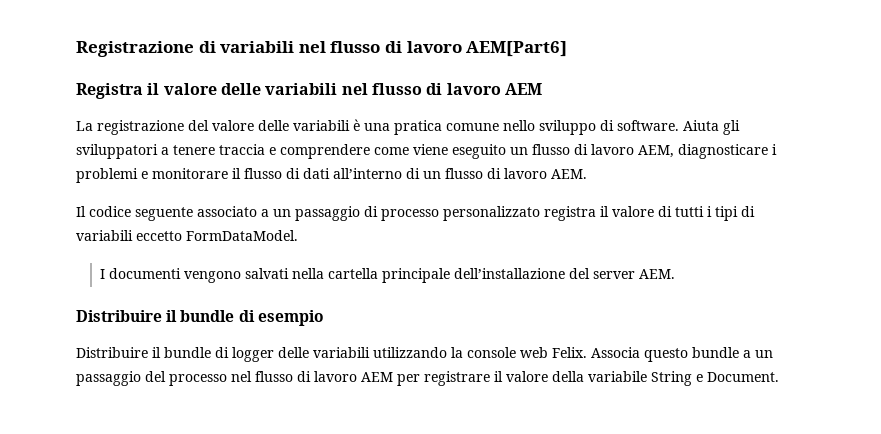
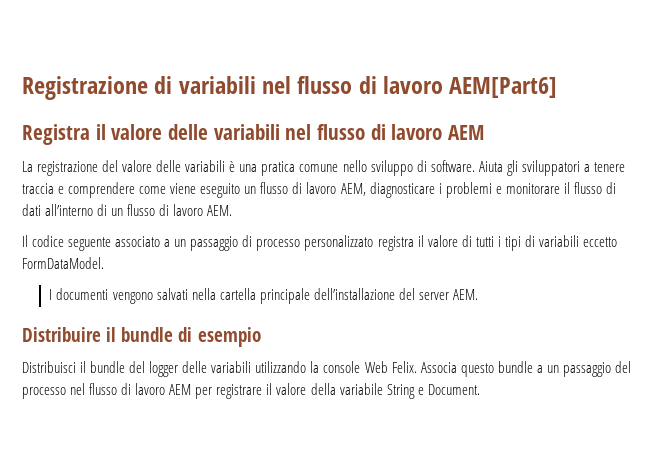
[76,347,229,358] Distribuire il bundle di -> [22,361,146,373] Distribuisci il bundle del
[520,347,548,358] web -> [364,361,388,373] Web

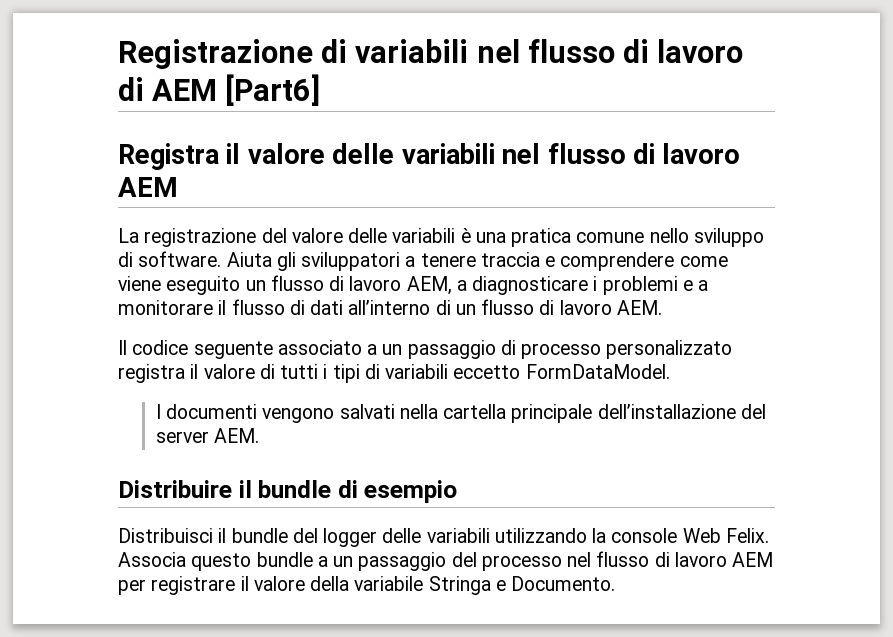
[449,77,558,98] AEM[Part6] -> [118,74,321,106] di AEM [Part6]
(366, 189) none -> [456,280,467,291] a
(502, 190) none -> [698,280,709,291] a
[386,384,480,399] String e Document. -> [428,576,616,595] Stringa e Documento.

